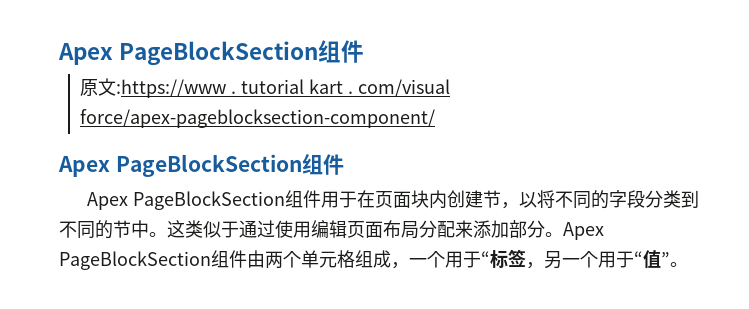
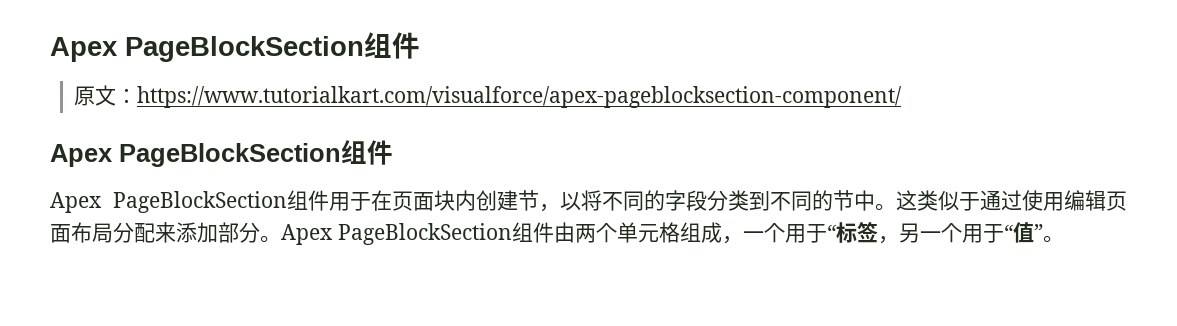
[116,79,450,98] [80,109,436,128] :https://www . tutorial kart . com/visual force/apex-pageblocksection-component/ -> [116,86,903,108] ：https://www.tutorialkart.com/visualforce/apex-pageblocksection-component/

